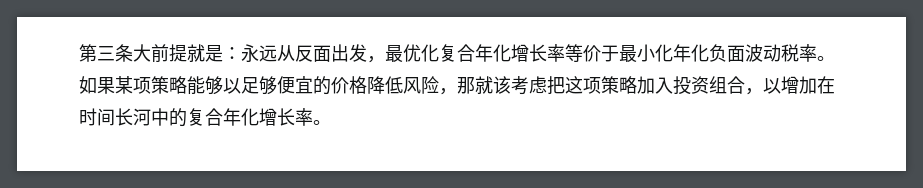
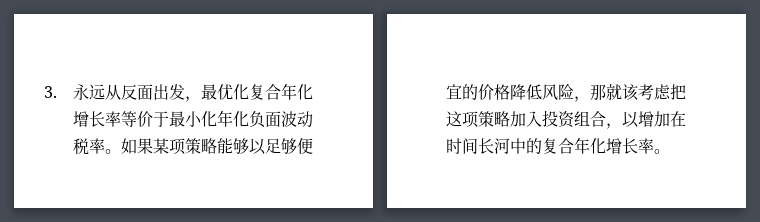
[79,44,241,62] 第三条大前提就是： -> [44,86,57,98] 3.

